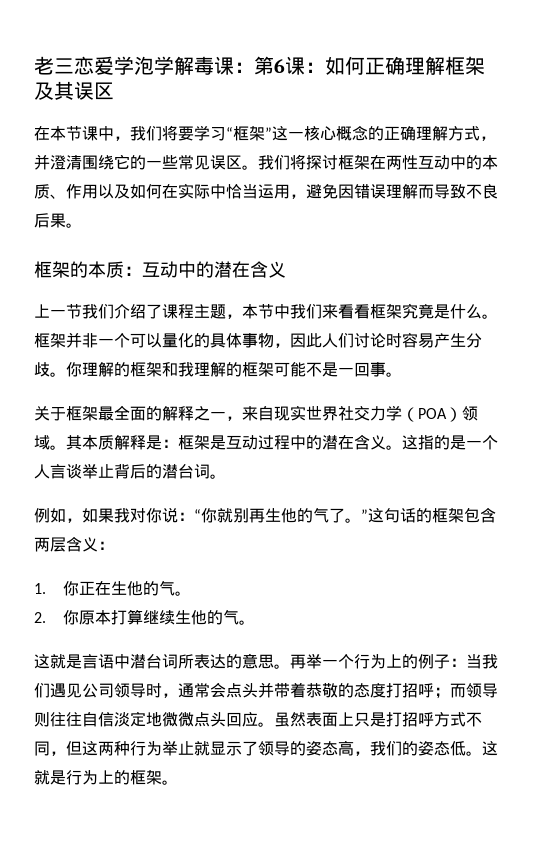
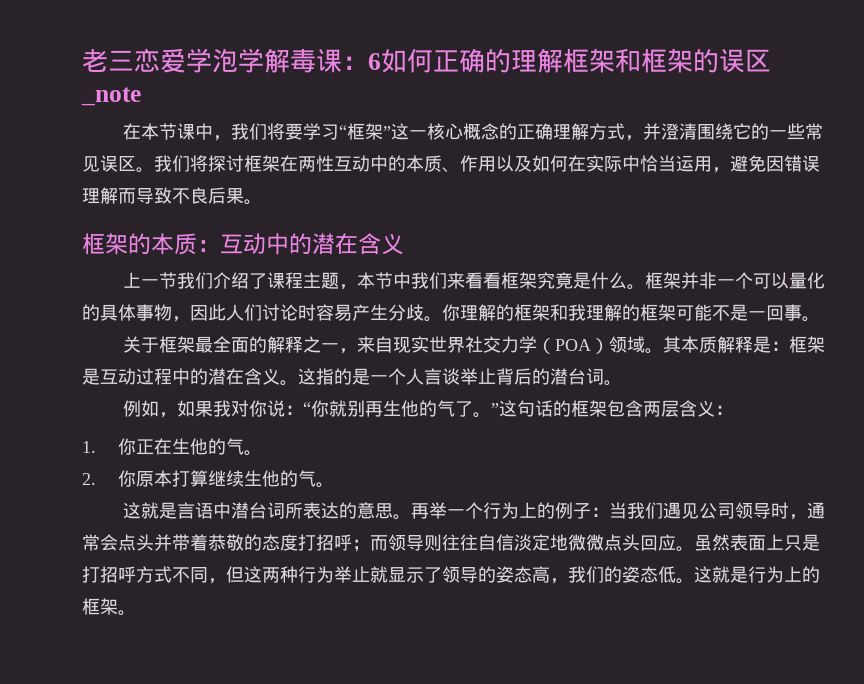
[254,56,325,75] 第6课： -> [368,53,381,70] 6
(405, 65) none -> [485,48,511,73] 的
[34,81,114,100] 及其误区 -> [615,48,771,73] [81,87,141,106] 和框架的误区_note

